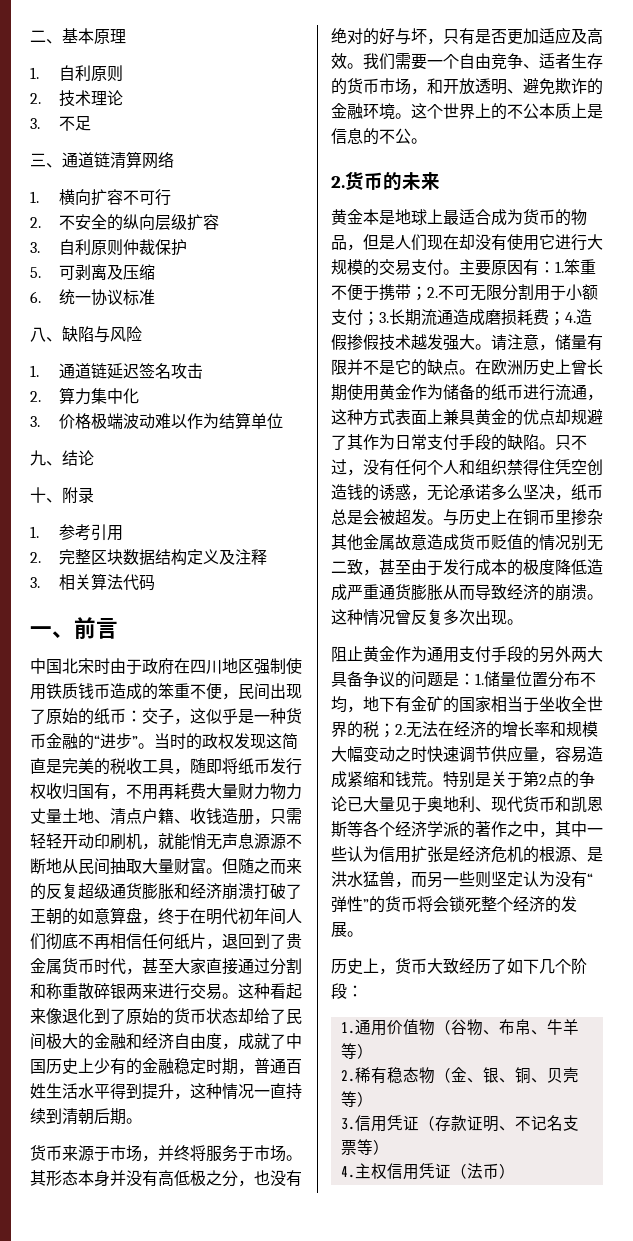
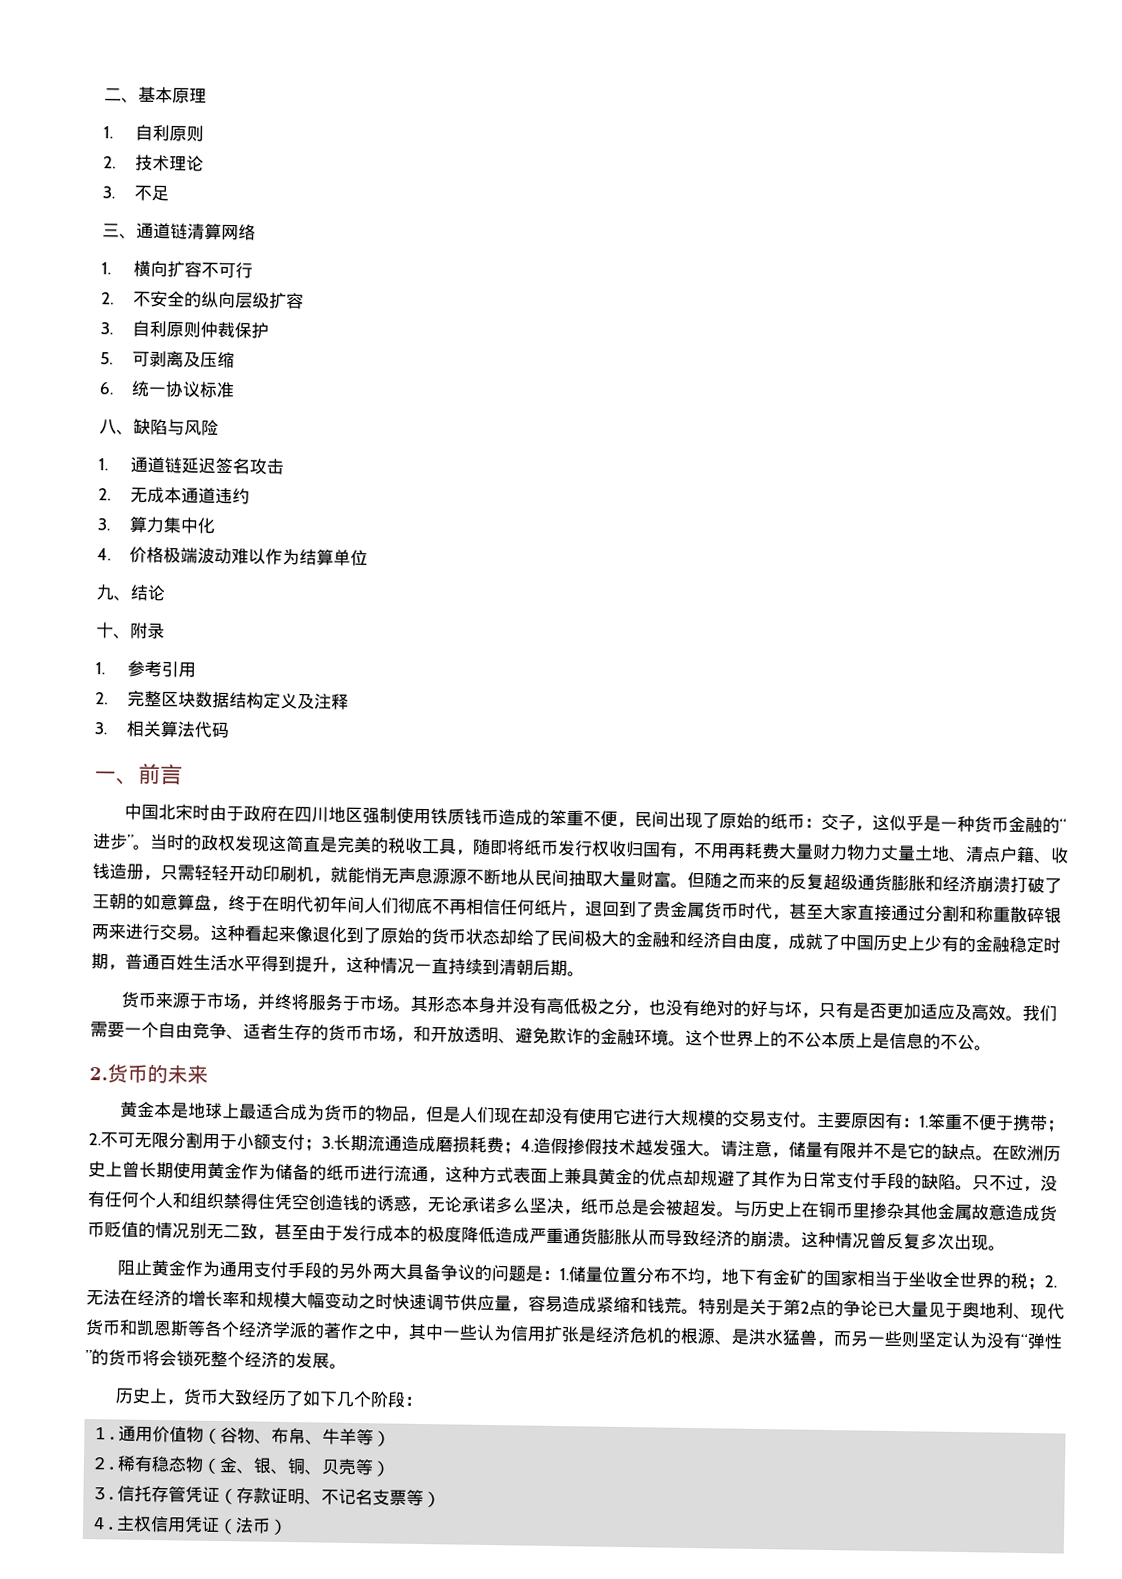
(41, 396) none -> [130,486,251,505] [97,518,110,531] 无成本通道违约 // 3.
[30,416,40,427] 3. -> [97,548,111,561] 4.
[370,1116,387,1132] 用 -> [134,1485,187,1503] 托存管

